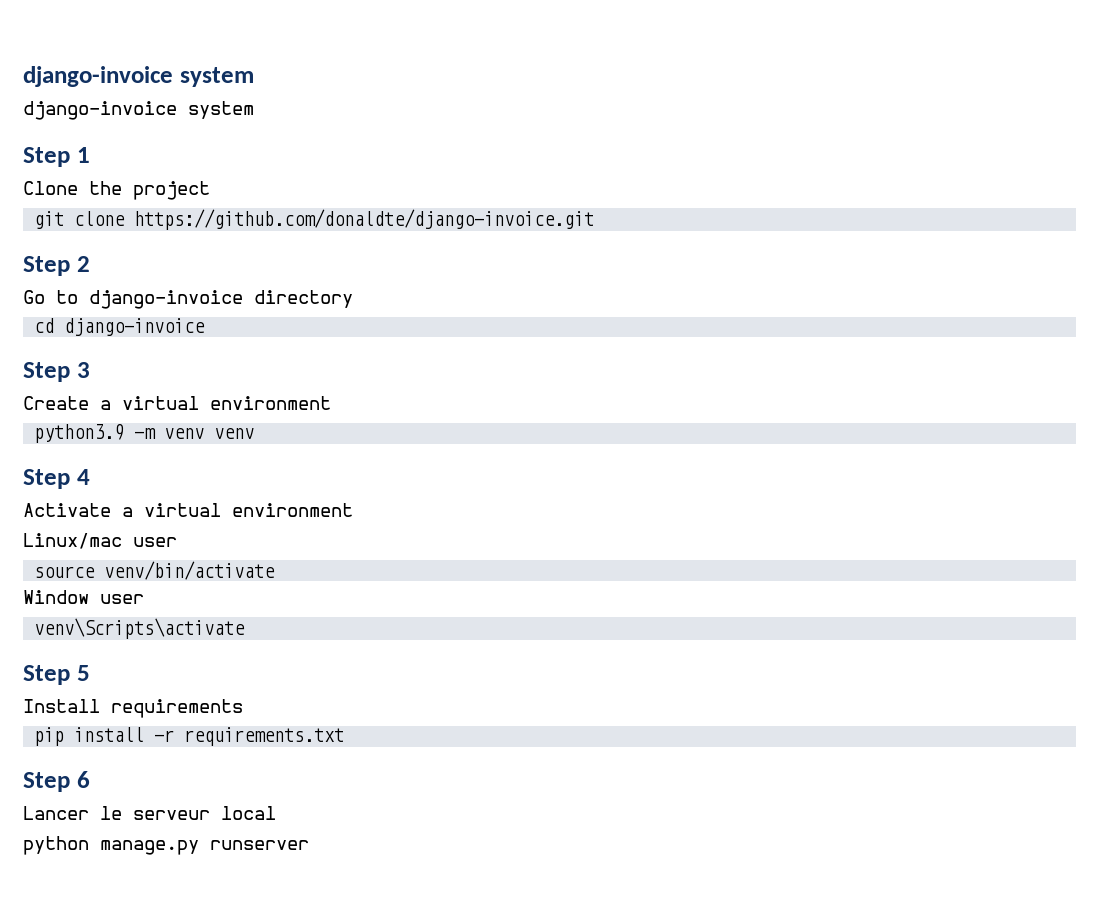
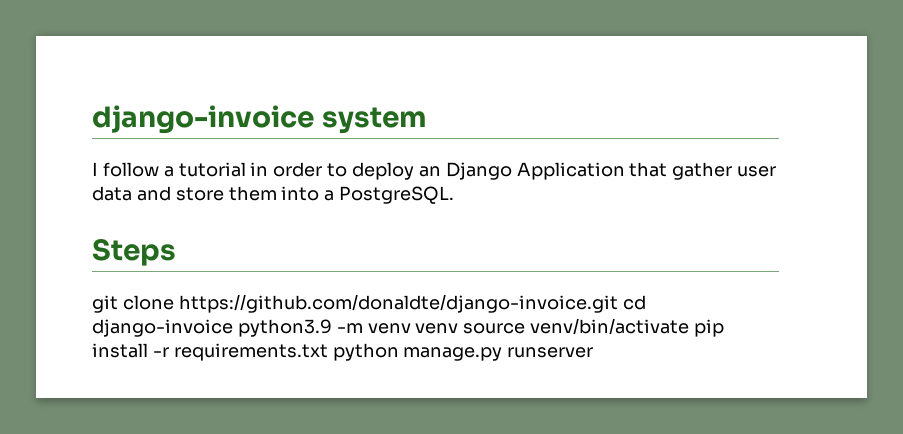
[23,66,254,87] [23,101,254,120] [23,147,90,167] [23,181,210,200] [34,209,595,230] [23,256,90,276] [23,290,353,309] [34,318,206,336] [23,362,90,382] [23,396,331,410] [34,424,255,443] [23,469,90,489] [23,503,353,517] [23,533,177,549] [34,561,276,580] [23,590,144,604] [34,618,246,639] [23,665,90,685] [23,699,243,718] [34,727,345,746] [23,771,90,792] [23,806,276,820] django-invoice system // django-invoice system // Step 1 // Clone the project // git clone https://github.com/donaldte/django-invoice.git // Step 2 // Go to django-invoice directory // cd django-invoice // Step 3 // Create a virtual environment // python3.9 -m venv venv // Step 4 // Activate a virtual environment // Linux/mac user // source venv/bin/activate // Window user // venv\Scripts\activate // Step 5 // Install requirements // pip install -r requirements.txt // Step 6 // Lancer le serveur local // -> [92,105,427,134] [92,162,777,180] [92,186,455,204] [92,238,176,266] [92,294,646,313] [92,318,725,337] [92,343,328,361] django-invoice system // I follow a tutorial in order to deploy an Django Application that gather user data and store them into a PostgreSQL. // Steps // git clone https://github.com/donaldte/django-invoice.git cd django-invoice python3.9 -m venv venv source venv/bin/activate pip install -r requirements.txt

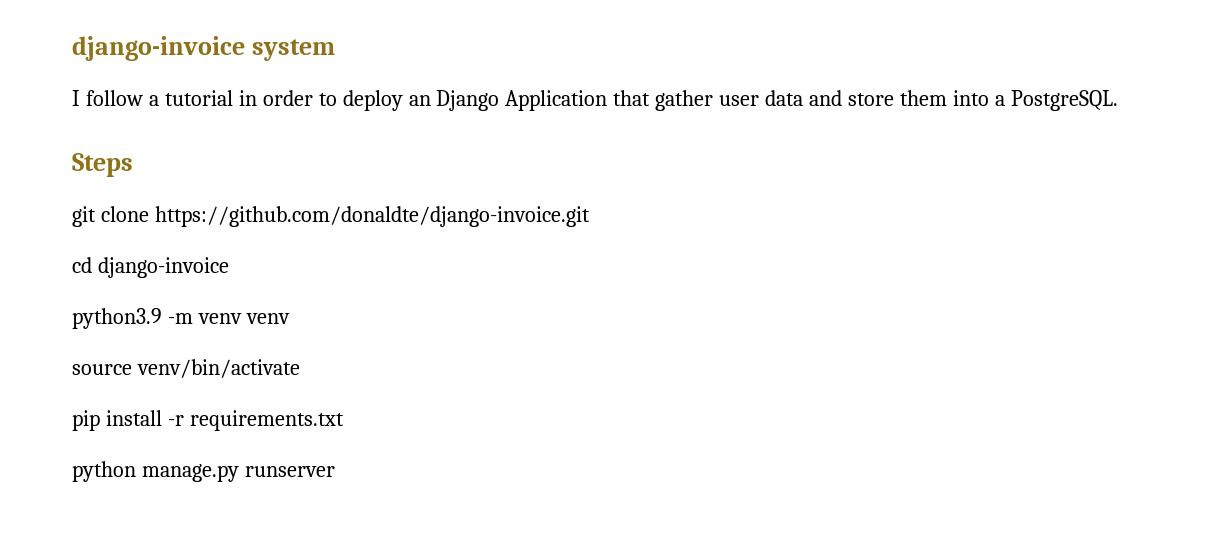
(618, 303) none -> (590, 216) //
(233, 328) none -> (229, 267) //
(459, 328) none -> (290, 318) //
(690, 326) none -> (300, 368) //
(328, 352) none -> (344, 420) //

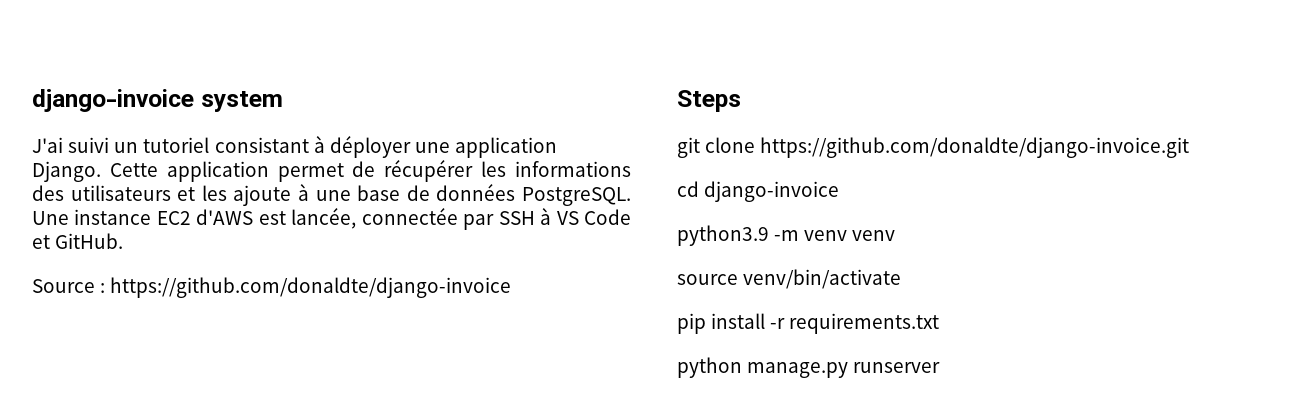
[72,90,1118,111] I follow a tutorial in order to deploy an Django Application that gather user data and store them into a PostgreSQL. -> [32,136,558,158] [32,160,632,182] [32,184,632,206] [32,208,631,230] [32,233,124,249] [32,277,512,298] J'ai suivi un tutoriel consistant à déployer une application Django. Cette application permet de récupérer les informations des utilisateurs et les ajoute à une base de données PostgreSQL. Une instance EC2 d'AWS est lancée, connectée par SSH à VS Code et GitHub. // Source : https://github.com/donaldte/django-invoice

